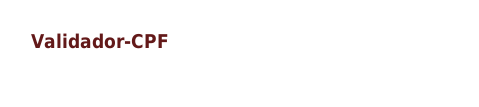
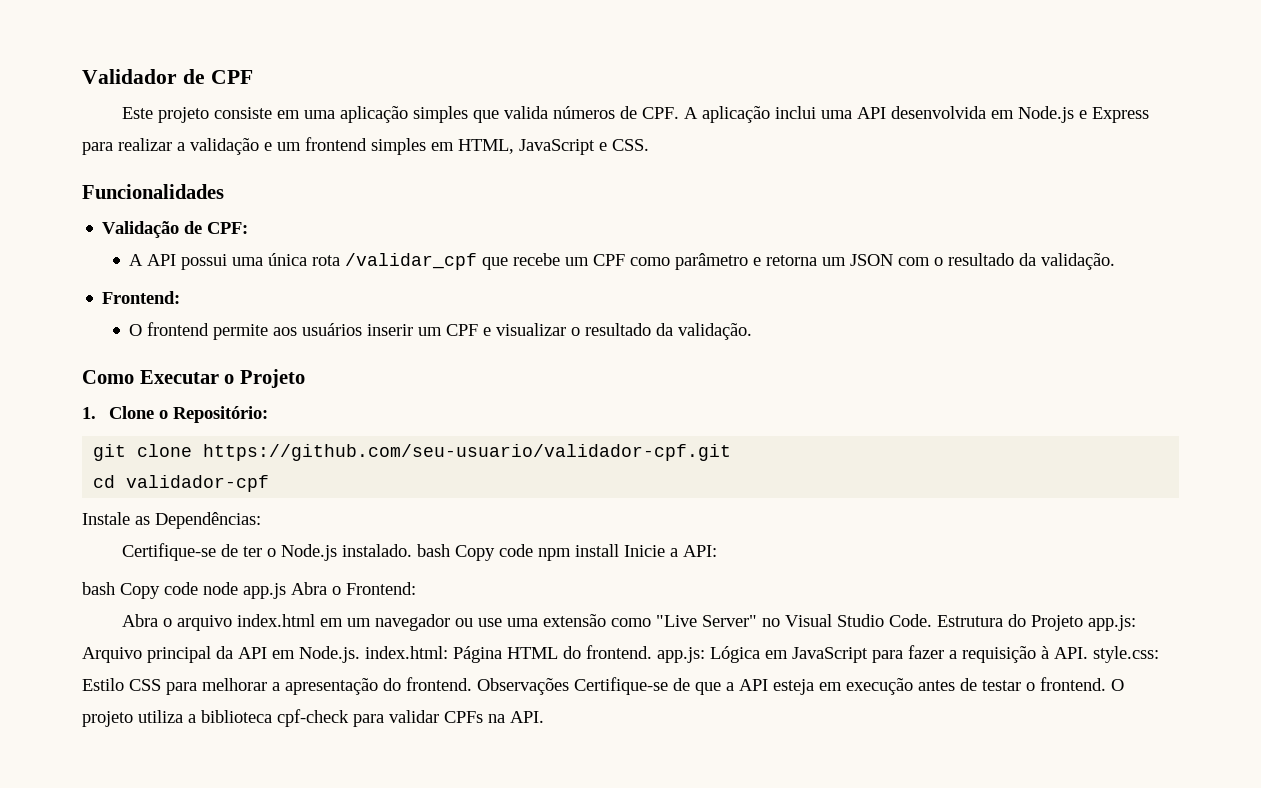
[31,33,169,49] Validador-CPF -> [82,69,253,84] [121,106,1149,123] [82,137,649,155] [82,184,224,199] [102,221,249,238] [129,253,1116,270] [102,291,181,304] [129,322,753,340] [82,369,305,388] [82,406,269,423] [93,444,732,461] [93,475,270,492] [82,512,261,529] [121,543,717,561] [82,582,416,599] [121,614,1136,631] [82,645,1159,663] [82,677,1124,695] [82,709,544,727] Validador de CPF // Este projeto consiste em uma aplicação simples que valida números de CPF. A aplicação inclui uma API desenvolvida em Node.js e Express para realizar a validação e um frontend simples em HTML, JavaScript e CSS. // Funcionalidades // Validação de CPF: // A API possui uma única rota /validar_cpf que recebe um CPF como parâmetro e retorna um JSON com o resultado da validação. // Frontend: // O frontend permite aos usuários inserir um CPF e visualizar o resultado da validação. // Como Executar o Projeto // 1. Clone o Repositório: // git clone https://github.com/seu-usuario/validador-cpf.git // cd validador-cpf // Instale as Dependências: // Certifique-se de ter o Node.js instalado. bash Copy code npm install Inicie a API: // bash Copy code node app.js Abra o Frontend: // Abra o arquivo index.html em um navegador ou use uma extensão como "Live Server" no Visual Studio Code. Estrutura do Projeto app.js: Arquivo principal da API em Node.js. index.html: Página HTML do frontend. app.js: Lógica em JavaScript para fazer a requisição à API. style.css: Estilo CSS para melhorar a apresentação do frontend. Observações Certifique-se de que a API esteja em execução antes de testar o frontend. O projeto utiliza a biblioteca cpf-check para validar CPFs na API.

